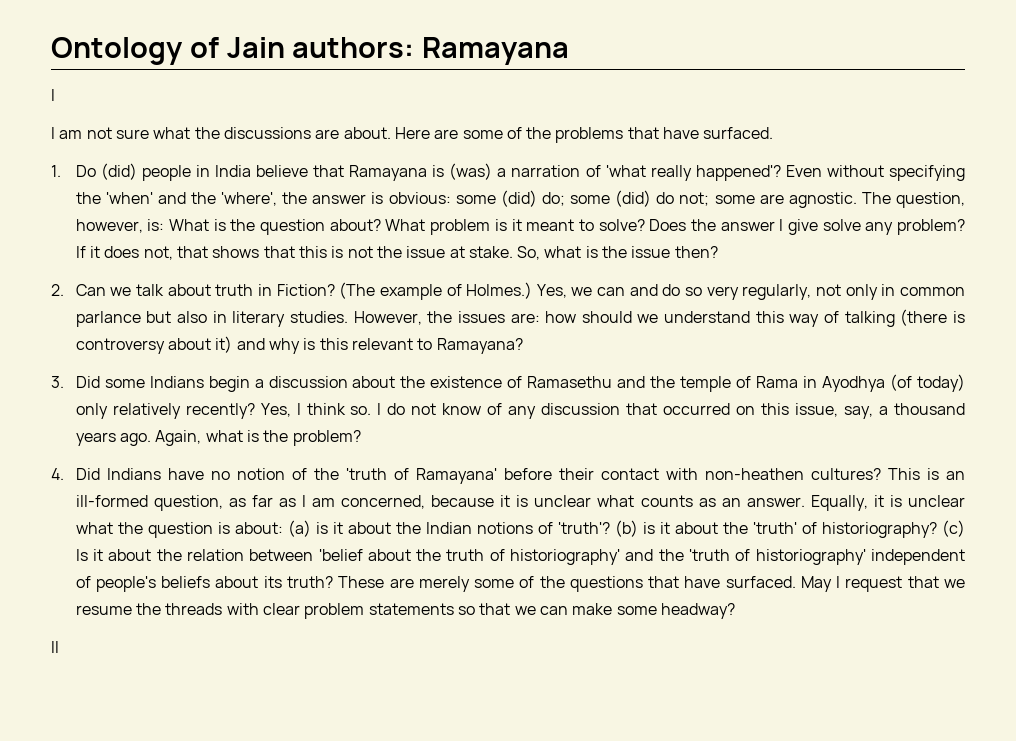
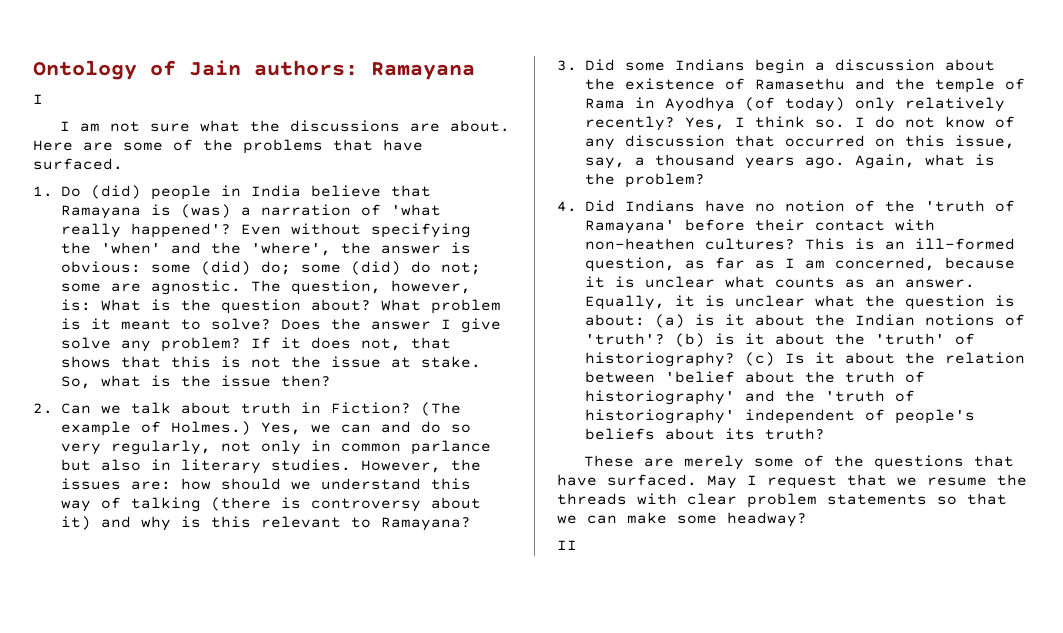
(334, 582) none -> (825, 434) //

